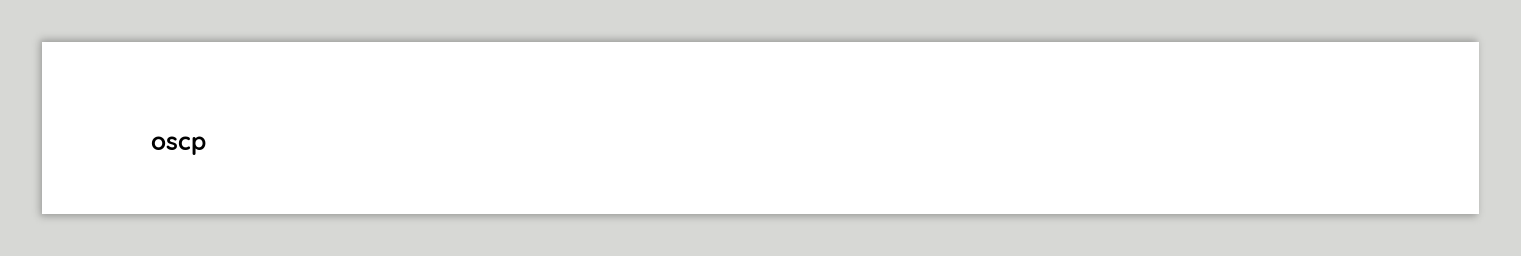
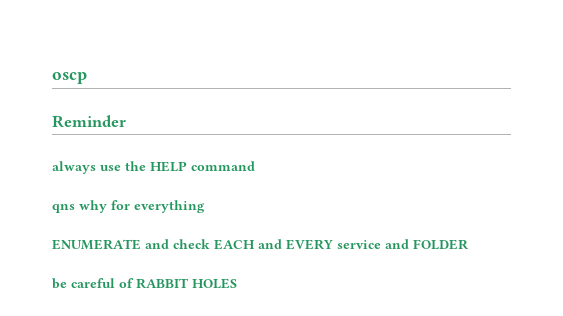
(206, 145) none -> [52,115,126,128] [52,161,255,174] [52,200,205,213] [52,239,468,250] [52,278,237,289] // Reminder // always use the HELP command // qns why for everything // ENUMERATE and check EACH and EVERY service and FOLDER // be careful of RABBIT HOLES

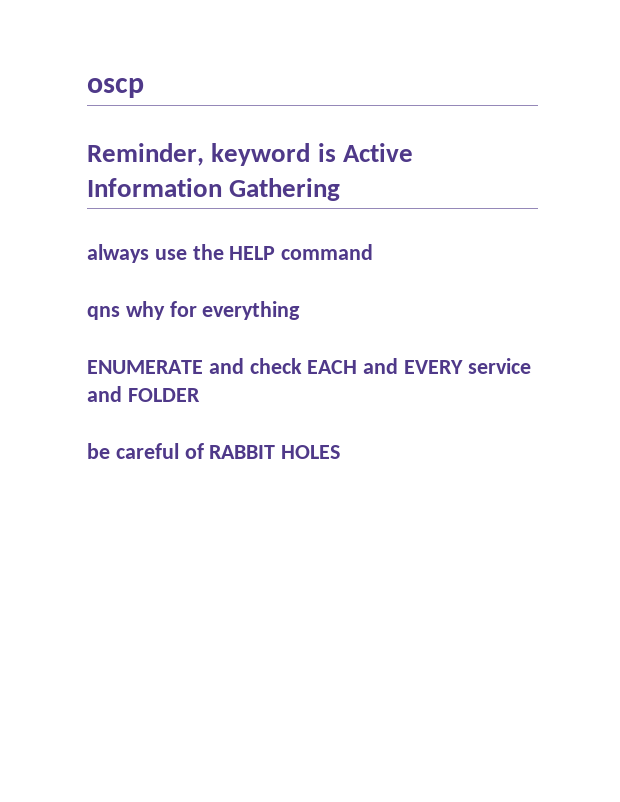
[52,115,126,128] Reminder -> [87,143,413,166] [87,178,341,201] Reminder, keyword is Active Information Gathering

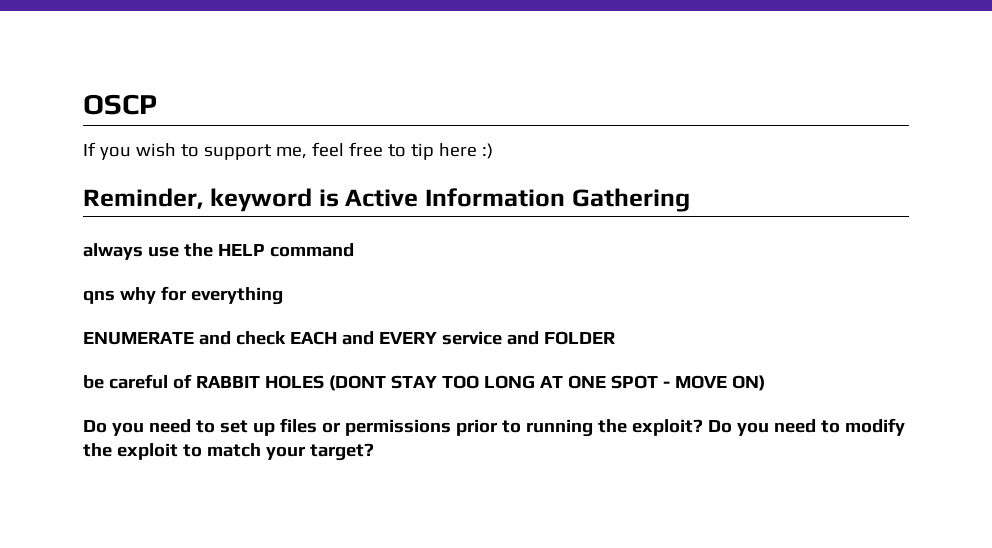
[87,78,144,98] oscp -> [83,94,157,115] [83,142,493,160] OSCP // If you wish to support me, feel free to tip here :)
(341, 452) none -> [328,375,765,391] [83,418,905,437] [83,443,374,461] (DONT STAY TOO LONG AT ONE SPOT - MOVE ON) // Do you need to set up files or permissions prior to running the exploit? Do you need to modify the exploit to match your target?

